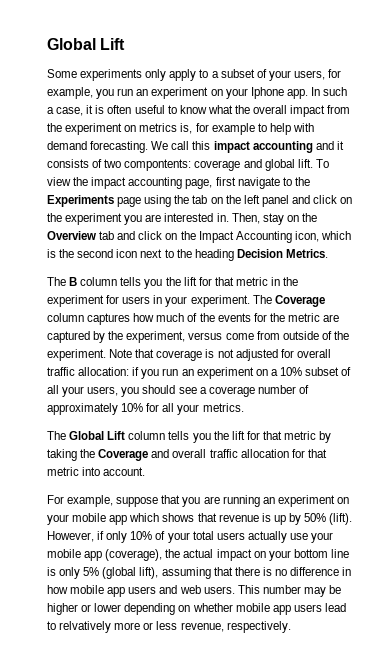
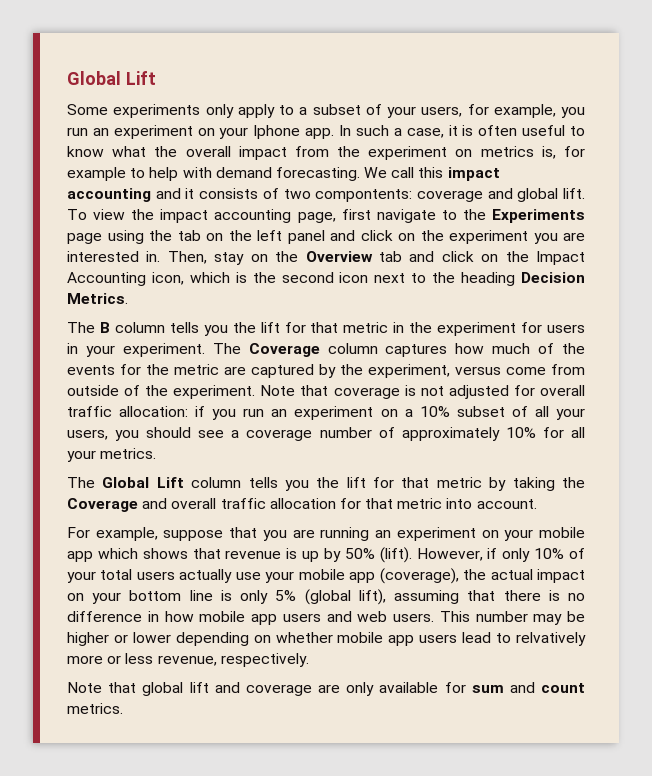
(291, 627) none -> [67,682,586,696] [67,703,123,714] // Note that global lift and coverage are only available for sum and count metrics.

